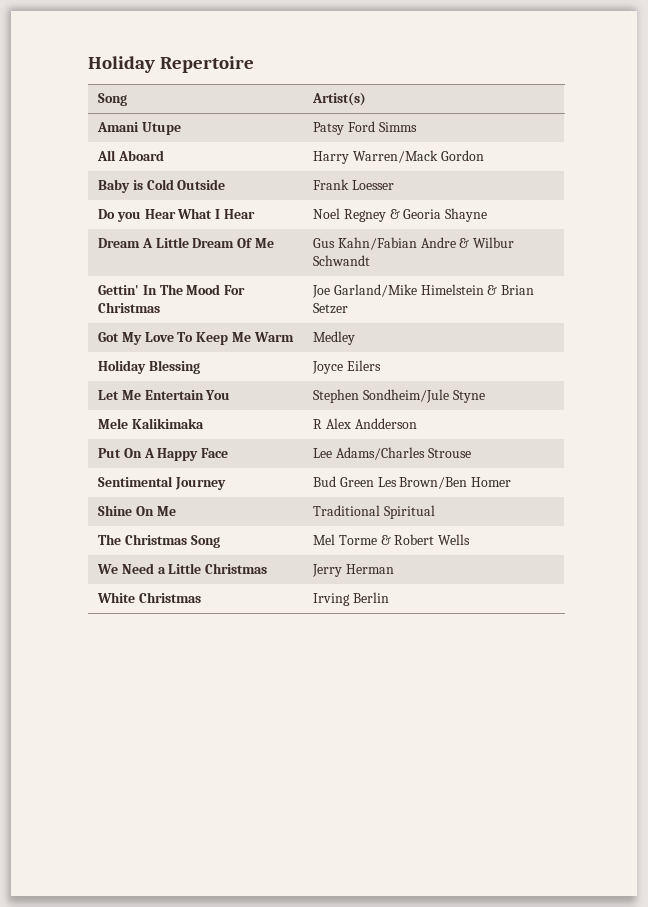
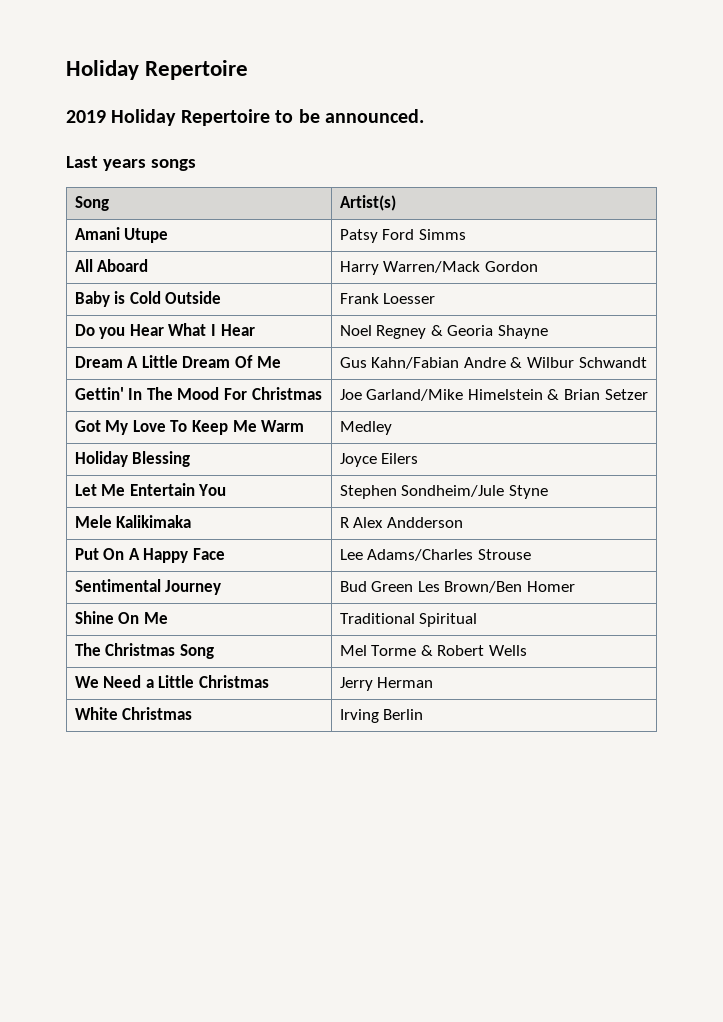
[88,56,255,73] Holiday Repertoire -> [66,60,249,80] [66,109,424,126] [66,156,196,171] Holiday Repertoire // 2019 Holiday Repertoire to be announced. // Last years songs

